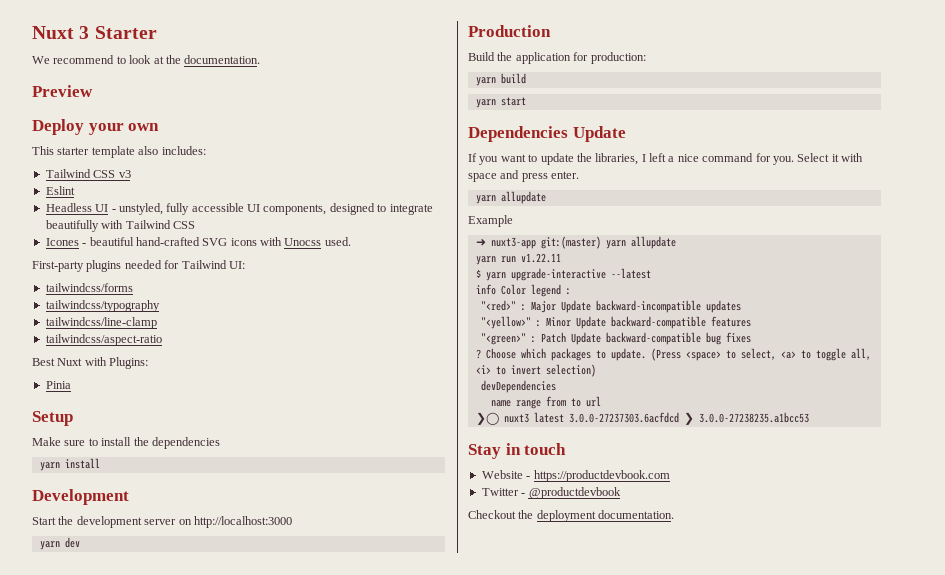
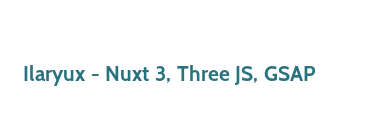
[32,26,157,39] [32,55,261,64] [32,85,93,97] [32,119,160,135] [32,146,206,158] [45,169,131,178] [45,186,75,195] [45,203,433,215] [45,220,195,232] [45,237,351,246] [32,260,245,272] [45,283,133,292] [45,300,160,312] [45,317,157,329] [45,334,162,346] [32,357,149,369] [45,381,71,389] [32,411,73,426] [32,437,220,449] [39,458,100,471] [32,489,129,505] [32,516,292,528] [39,537,80,550] [468,25,551,37] [468,52,646,64] [475,73,526,86] [475,97,526,108] [468,126,626,142] [468,153,863,165] [468,170,580,182] [475,191,546,204] [468,215,513,227] [475,236,676,249] [475,253,561,265] [475,268,651,281] [475,284,571,297] [480,300,741,313] [480,316,751,329] [480,332,751,345] [475,348,871,361] [475,364,596,377] [480,380,556,393] [490,396,601,409] [475,412,809,425] [468,443,567,459] [481,470,670,482] [481,487,621,499] [468,510,675,522] Nuxt 3 Starter // We recommend to look at the documentation. // Preview // Deploy your own // This starter template also includes: // Tailwind CSS v3 // Eslint // Headless UI - unstyled, fully accessible UI components, designed to integrate beautifully with Tailwind CSS // Icones - beautiful hand-crafted SVG icons with Unocss used. // First-party plugins needed for Tailwind UI: // tailwindcss/forms // tailwindcss/typography // tailwindcss/line-clamp // tailwindcss/aspect-ratio // Best Nuxt with Plugins: // Pinia // Setup // Make sure to install the dependencies // yarn install // Development // Start the development server on http://localhost:3000 // yarn dev // Production // Build the application for production: // yarn build // yarn start // Dependencies Update // If you want to update the libraries, I left a nice command for you. Select it with space and press enter. // yarn allupdate // Example // ➜ nuxt3-app git:(master) yarn allupdate // yarn run v1.22.11 // $ yarn upgrade-interactive --latest // info Color legend : // "<red>" : Major Update backward-incompatible updates // "<yellow>" : Minor Update backward-compatible features // "<green>" : Patch Update backward-compatible bug fixes // ? Choose which packages to update. (Press <space> to select, <a> to toggle all, <i> to invert selection) // devDependencies // name range from to url // ❯◯ nuxt3 latest 3.0.0-27237303.6acfdcd ❯ 3.0.0-27238235.a1bcc53 // Stay in touch // Website - https://productdevbook.com // Twitter - @productdevbook // Checkout the deployment documentation. -> [23,65,317,86] Ilaryux - Nuxt 3, Three JS, GSAP

